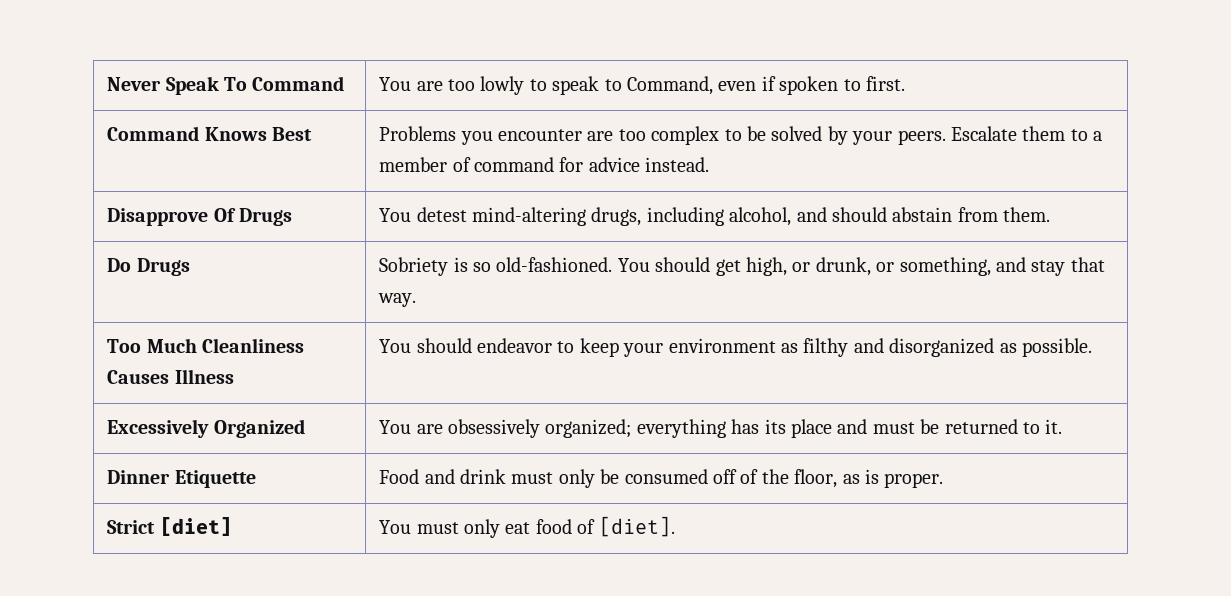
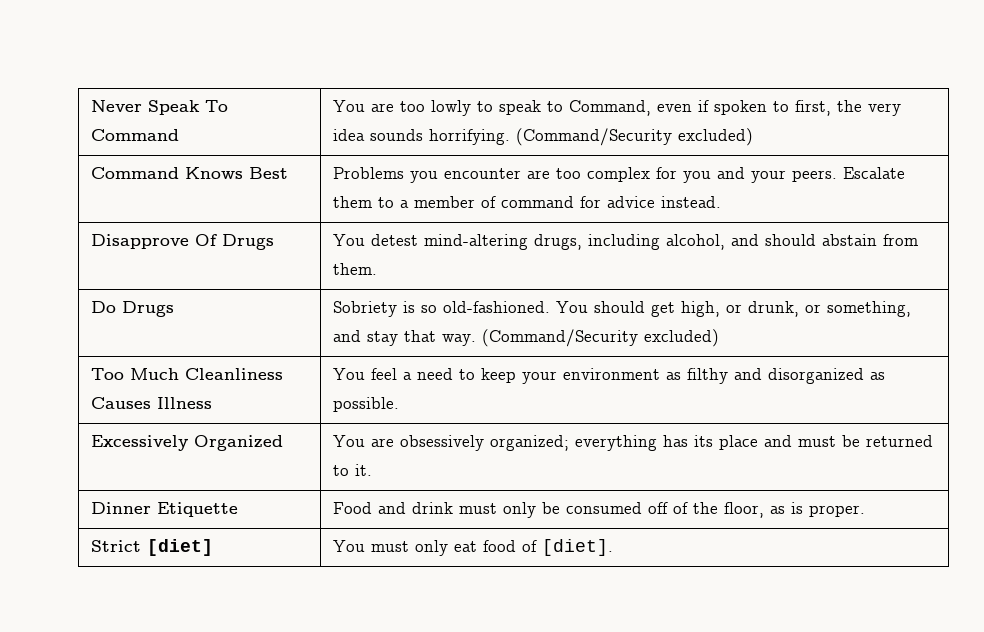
[865,76,905,91] first. -> [795,100,902,116] [333,128,754,146] first, the very idea sounds horrifying. (Command/Security excluded)
[724,126,848,145] to be solved by -> [656,167,746,183] for you and
(417, 300) none -> [482,329,720,347] (Command/Security excluded)
[416,338,552,353] should endeavor -> [371,368,454,380] feel a need

